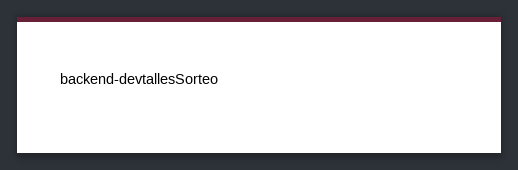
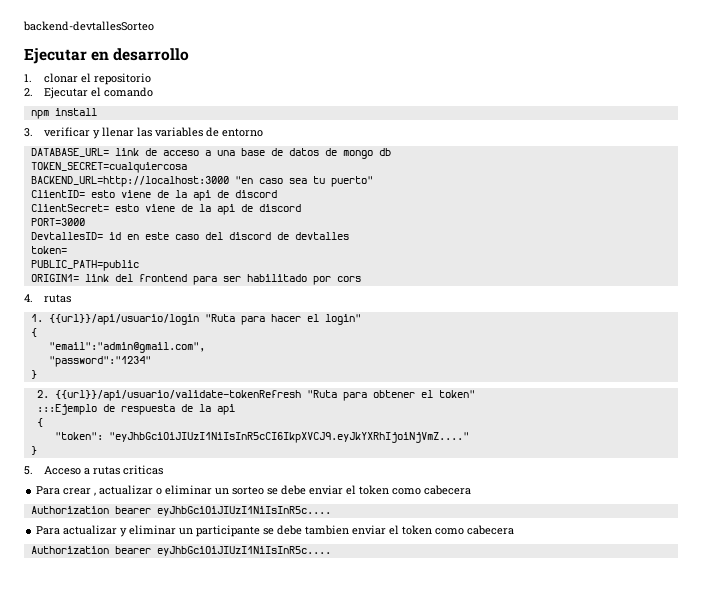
(218, 78) none -> [24,48,190,64] [24,73,152,85] [24,87,154,99] [30,108,97,119] [24,127,264,139] [30,148,391,159] [30,162,187,173] [30,176,373,187] [30,190,277,201] [30,204,301,215] [30,218,85,226] [30,232,349,240] [30,246,67,254] [30,260,139,271] [30,274,361,285] [24,294,72,303] [30,314,361,325] [30,328,37,337] [48,342,205,353] [48,356,151,367] [30,370,37,379] [36,390,475,401] [36,404,235,415] [36,418,43,427] [54,432,469,443] [30,446,37,455] [24,465,164,475] [36,485,472,496] [30,506,331,516] [36,525,515,537] [30,546,331,556] // Ejecutar en desarrollo // 1. clonar el repositorio // 2. Ejecutar el comando // npm install // 3. verificar y llenar las variables de entorno // DATABASE_URL= link de acceso a una base de datos de mongo db // TOKEN_SECRET=cualquiercosa // BACKEND_URL=http://localhost:3000 "en caso sea tu puerto" // ClientID= esto viene de la api de discord // ClientSecret= esto viene de la api de discord // PORT=3000 // DevtallesID= id en este caso del discord de devtalles // token= // PUBLIC_PATH=public // ORIGIN1= link del frontend para ser habilitado por cors // 4. rutas // 1. {{url}}/api/usuario/login "Ruta para hacer el login" // { // "email":"admin@gmail.com", // "password":"1234" // } // 2. {{url}}/api/usuario/validate-tokenRefresh "Ruta para obtener el token" // :::Ejemplo de respuesta de la api // { // "token": "eyJhbGciOiJIUzI1NiIsInR5cCI6IkpXVCJ9.eyJkYXRhIjoiNjVmZ...." // } // 5. Acceso a rutas criticas // Para crear , actualizar o eliminar un sorteo se debe enviar el token como cabecera // Authorization bearer eyJhbGciOiJIUzI1NiIsInR5c.... // Para actualizar y eliminar un participante se debe tambien enviar el token como cabecera // Authorization bearer eyJhbGciOiJIUzI1NiIsInR5c....

